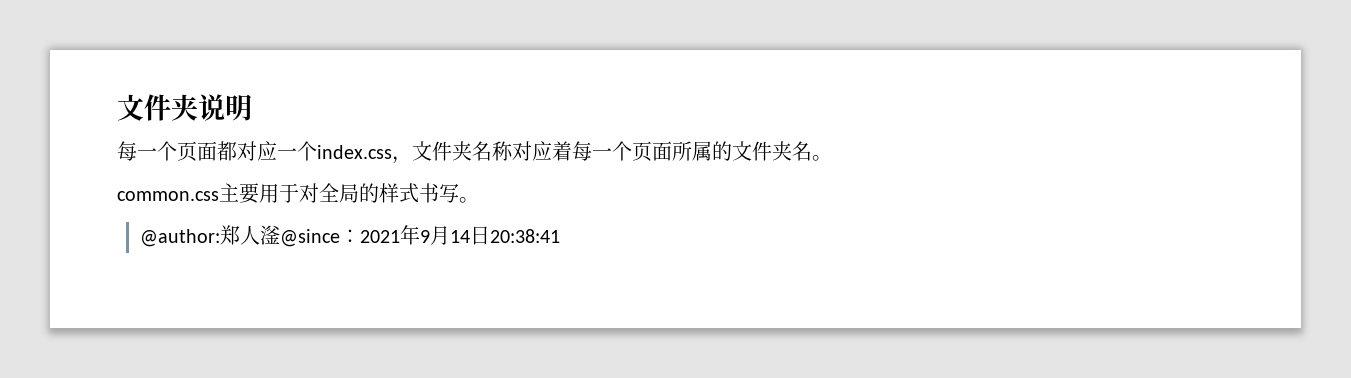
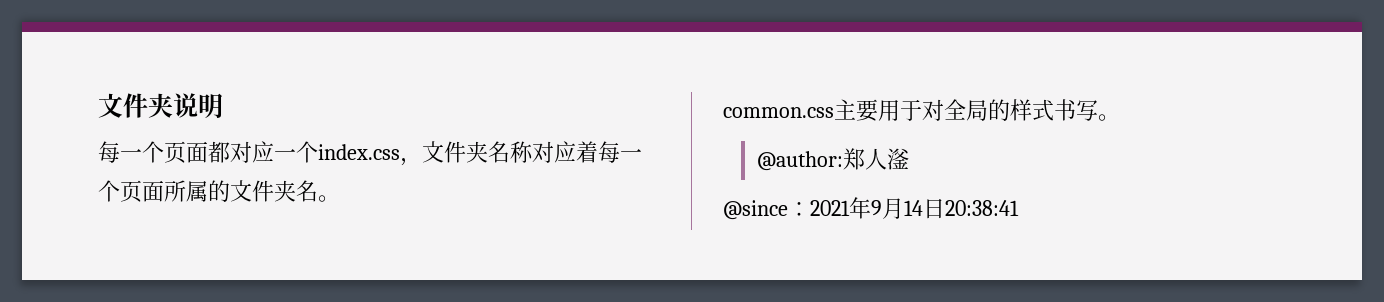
(280, 235) none -> (909, 159) //

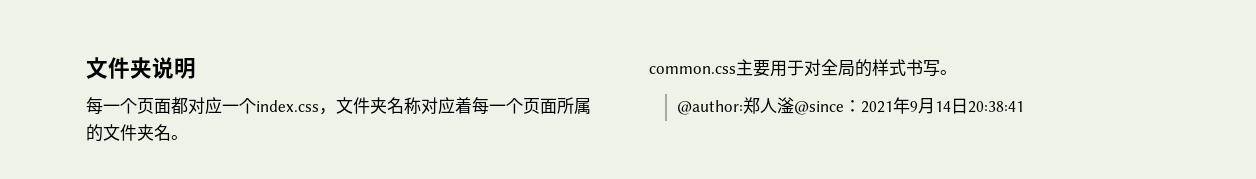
(909, 159) // -> (794, 105) none

